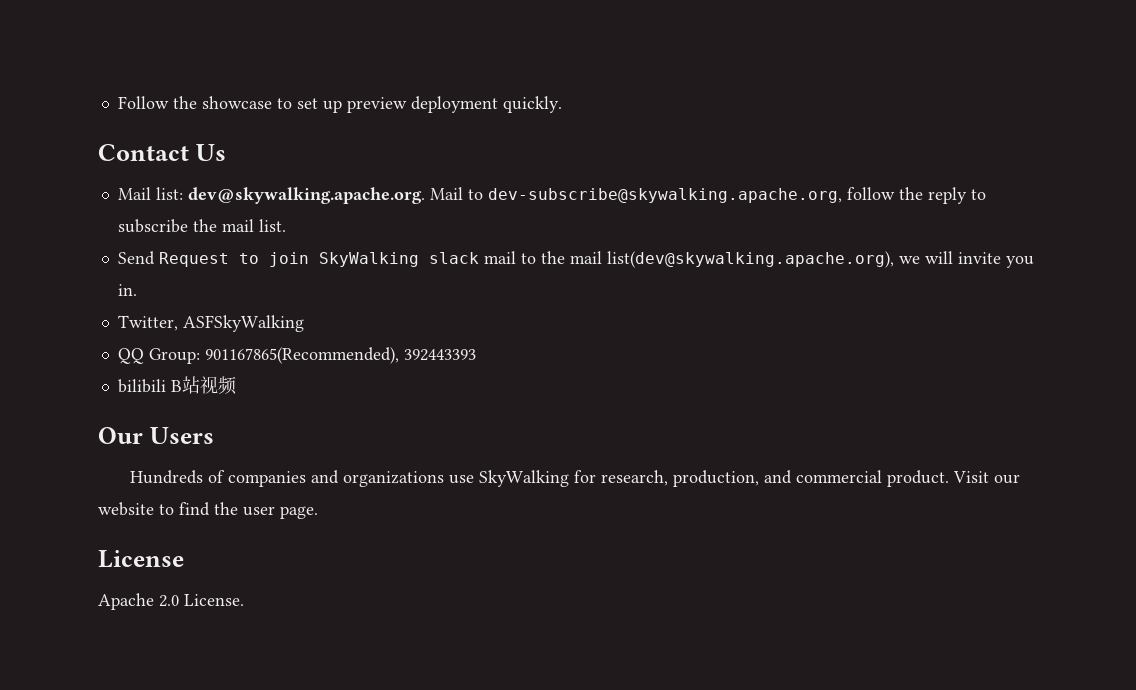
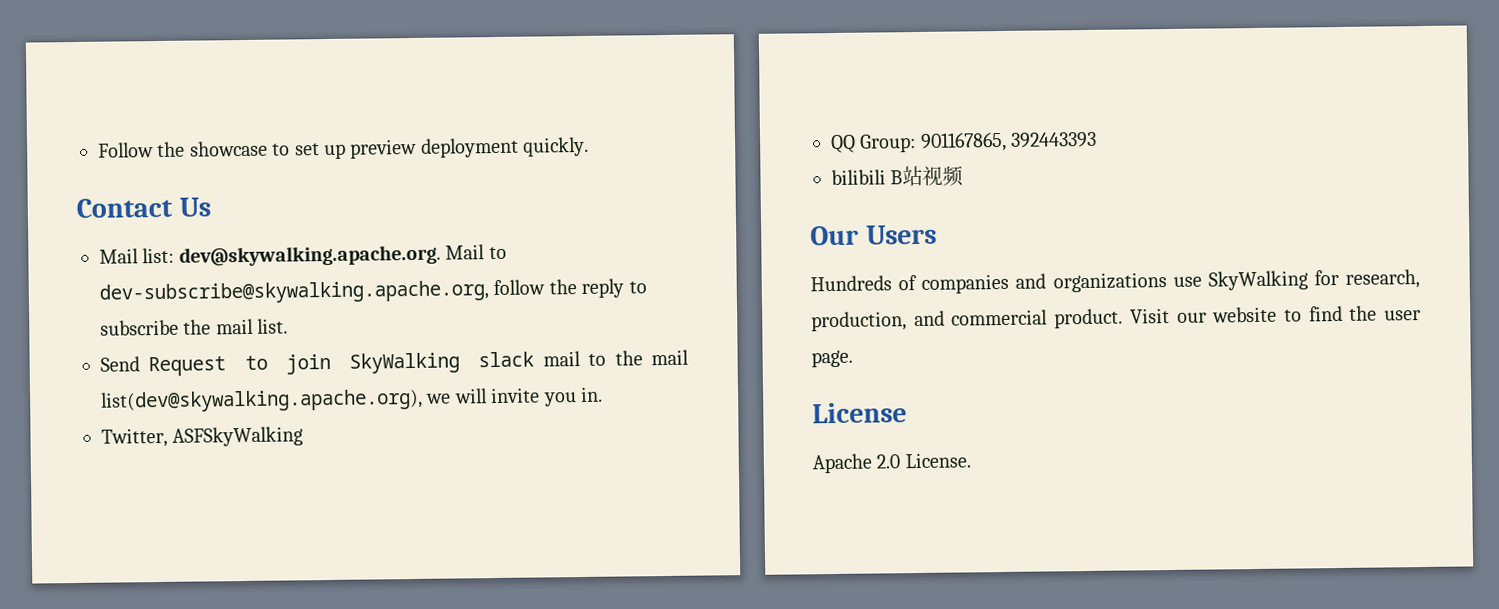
[204,347,399,364] 901167865(Recommended), -> [919,131,1007,152] 901167865,

